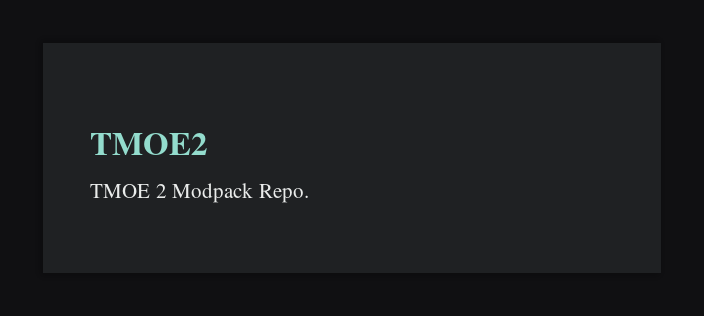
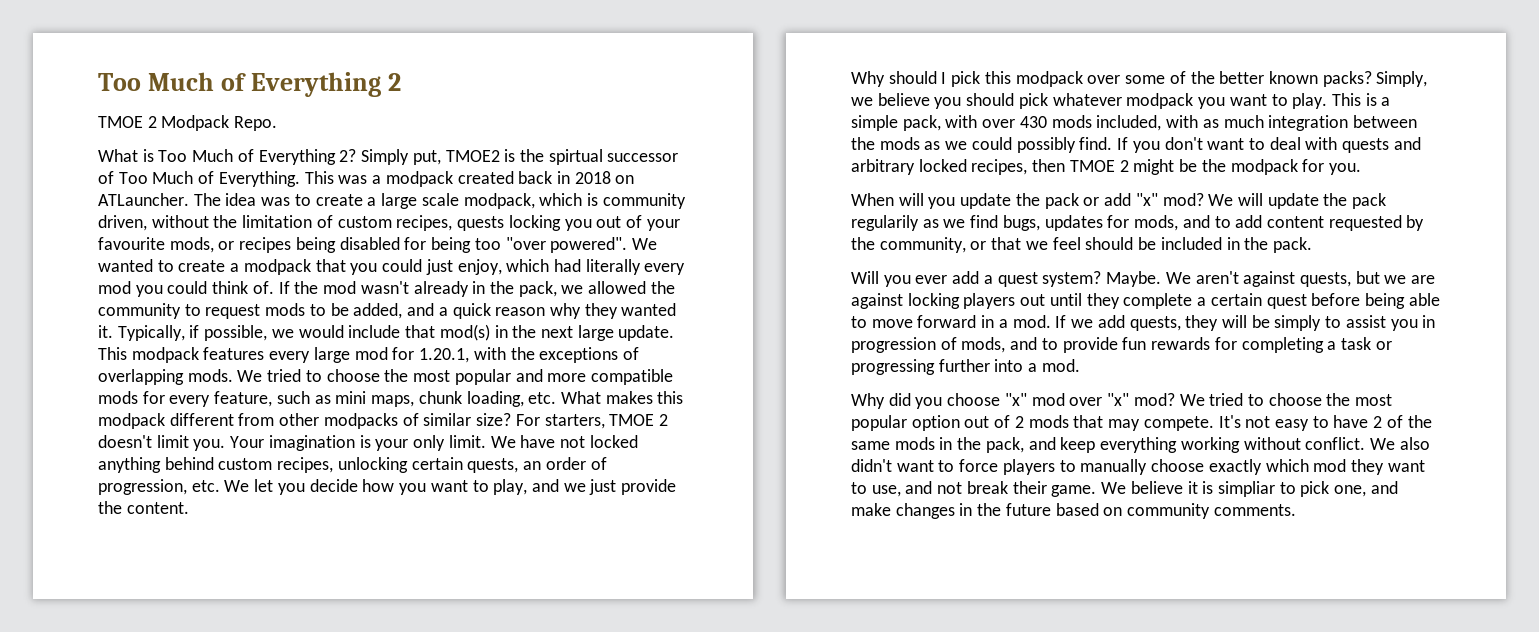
[90,133,208,155] TMOE2 -> [98,72,402,97] Too Much of Everything 2
(310, 193) none -> [98,149,679,165] [98,171,635,187] [98,193,686,209] [98,215,680,231] [98,237,657,253] [98,259,686,275] [98,281,675,297] [98,303,677,319] [98,324,675,341] [98,347,639,363] [98,369,673,385] [98,391,684,407] [98,413,668,429] [98,435,638,451] [98,457,607,473] [98,479,677,495] [98,501,189,514] [851,71,1428,87] [851,93,1391,109] [851,115,1417,131] [851,137,1421,153] [851,159,1361,175] [851,193,1387,209] [851,215,1425,231] [851,237,1312,253] [851,271,1436,287] [851,293,1440,309] [851,315,1436,331] [851,337,1392,353] [851,359,1080,375] [851,393,1393,409] [851,415,1432,431] [851,437,1430,453] [851,459,1425,475] [851,481,1398,497] [851,503,1296,519] // What is Too Much of Everything 2? Simply put, TMOE2 is the spirtual successor of Too Much of Everything. This was a modpack created back in 2018 on ATLauncher. The idea was to create a large scale modpack, which is community driven, without the limitation of custom recipes, quests locking you out of your favourite mods, or recipes being disabled for being too "over powered". We wanted to create a modpack that you could just enjoy, which had literally every mod you could think of. If the mod wasn't already in the pack, we allowed the community to request mods to be added, and a quick reason why they wanted it. Typically, if possible, we would include that mod(s) in the next large update. This modpack features every large mod for 1.20.1, with the exceptions of overlapping mods. We tried to choose the most popular and more compatible mods for every feature, such as mini maps, chunk loading, etc. What makes this modpack different from other modpacks of similar size? For starters, TMOE 2 doesn't limit you. Your imagination is your only limit. We have not locked anything behind custom recipes, unlocking certain quests, an order of progression, etc. We let you decide how you want to play, and we just provide the content. // Why should I pick this modpack over some of the better known packs? Simply, we believe you should pick whatever modpack you want to play. This is a simple pack, with over 430 mods included, with as much integration between the mods as we could possibly find. If you don't want to deal with quests and arbitrary locked recipes, then TMOE 2 might be the modpack for you. // When will you update the pack or add "x" mod? We will update the pack regularily as we find bugs, updates for mods, and to add content requested by the community, or that we feel should be included in the pack. // Will you ever add a quest system? Maybe. We aren't against quests, but we are against locking players out until they complete a certain quest before being able to move forward in a mod. If we add quests, they will be simply to assist you in progression of mods, and to provide fun rewards for completing a task or progressing further into a mod. // Why did you choose "x" mod over "x" mod? We tried to choose the most popular option out of 2 mods that may compete. It's not easy to have 2 of the same mods in the pack, and keep everything working without conflict. We also didn't want to force players to manually choose exactly which mod they want to use, and not break their game. We believe it is simpliar to pick one, and make changes in the future based on community comments.

